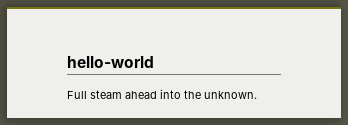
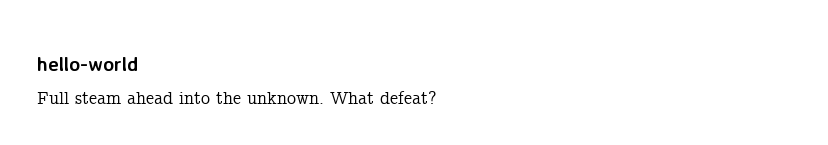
(257, 95) none -> [330,91,437,104] What defeat?

